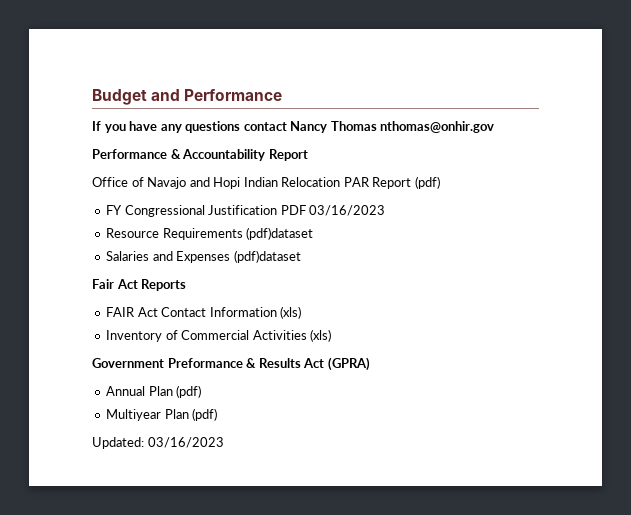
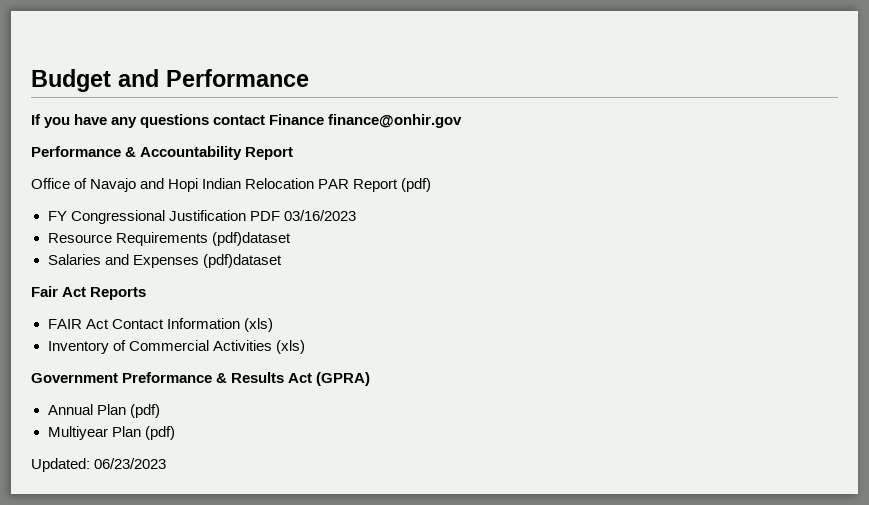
[290,121,495,133] Nancy Thomas nthomas@onhir.gov -> [269,114,463,128] Finance finance@onhir.gov
[147,437,224,448] 03/16/2023 -> [94,458,167,469] 06/23/2023

